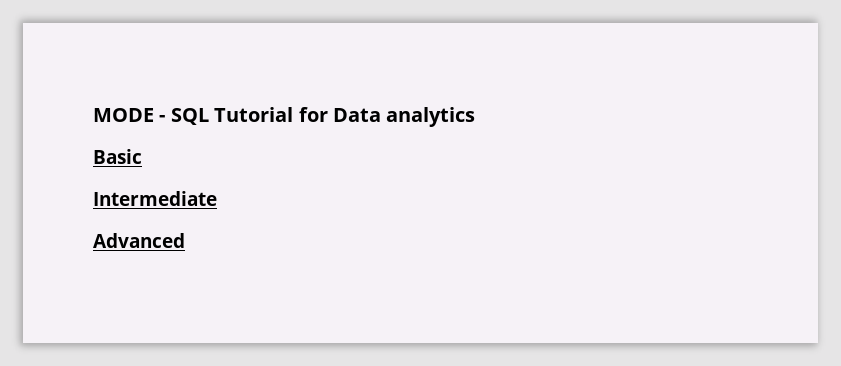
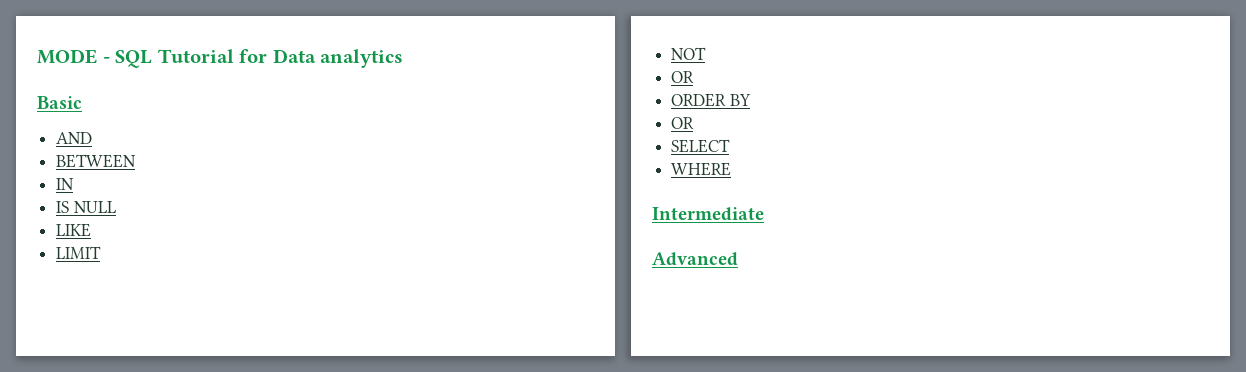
(142, 156) none -> [56,132,93,144] [56,154,137,168] [56,178,75,190] [56,201,116,213] [56,223,92,237] [56,246,102,259] [671,47,707,60] [671,71,695,83] [671,93,751,107] [671,117,695,129] [671,139,731,153] [671,162,732,176] // AND // BETWEEN // IN // IS NULL // LIKE // LIMIT // NOT // OR // ORDER BY // OR // SELECT // WHERE

